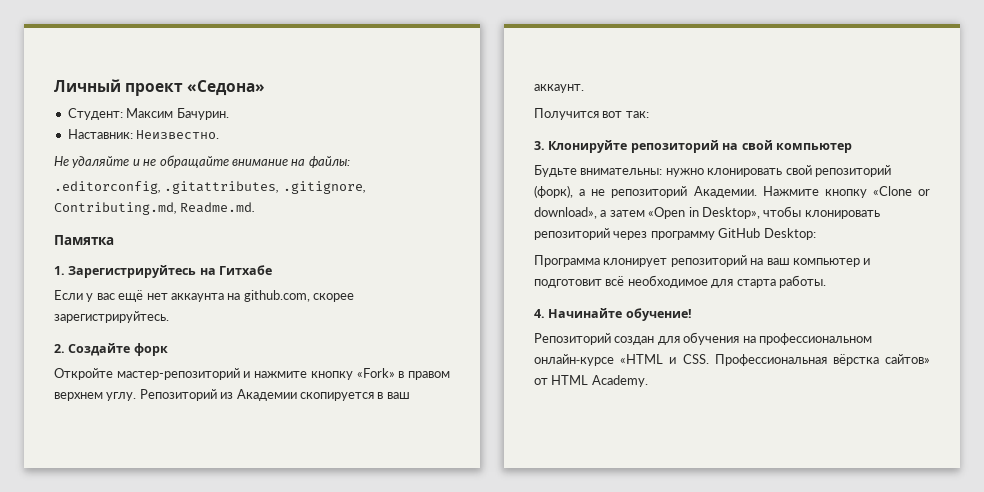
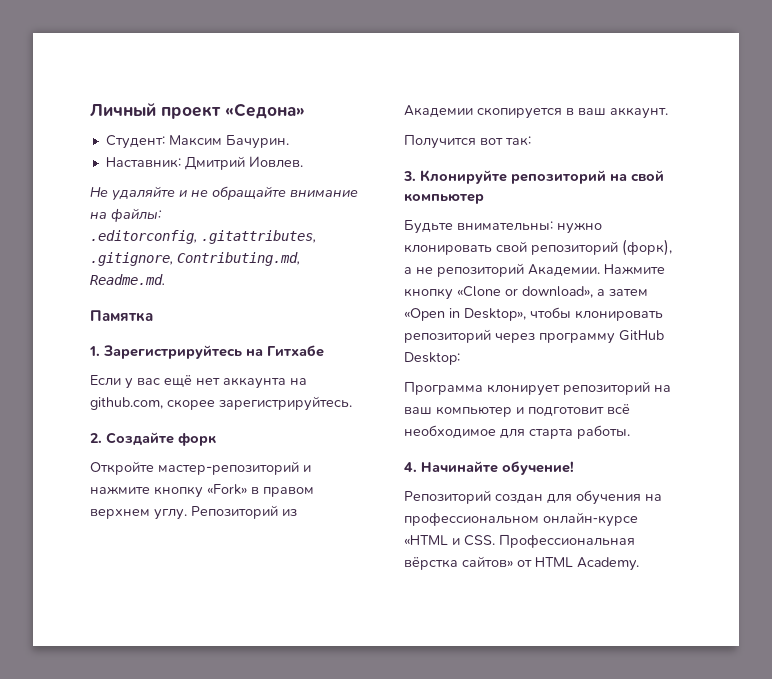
[136,130,220,139] Неизвестно. -> [184,156,303,170] Дмитрий Иовлев.

